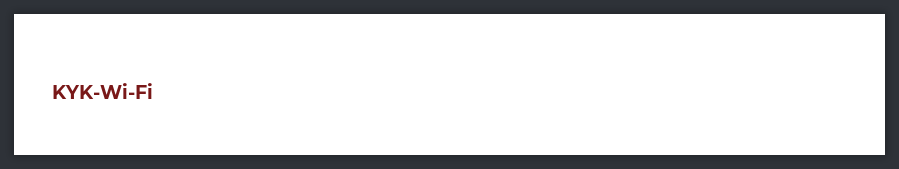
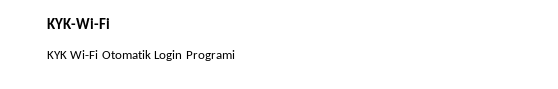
(153, 91) none -> [47,50,235,61] // KYK Wi-Fi Otomatik Login Programi

